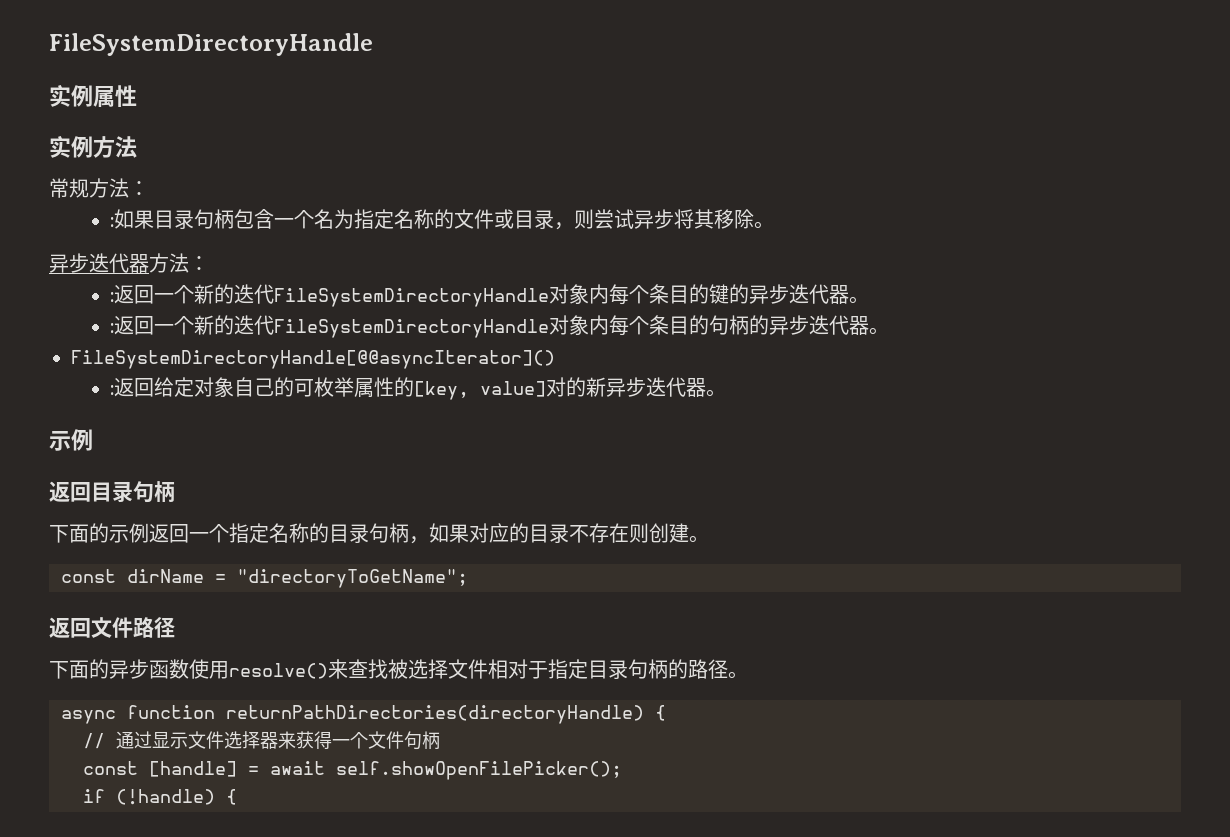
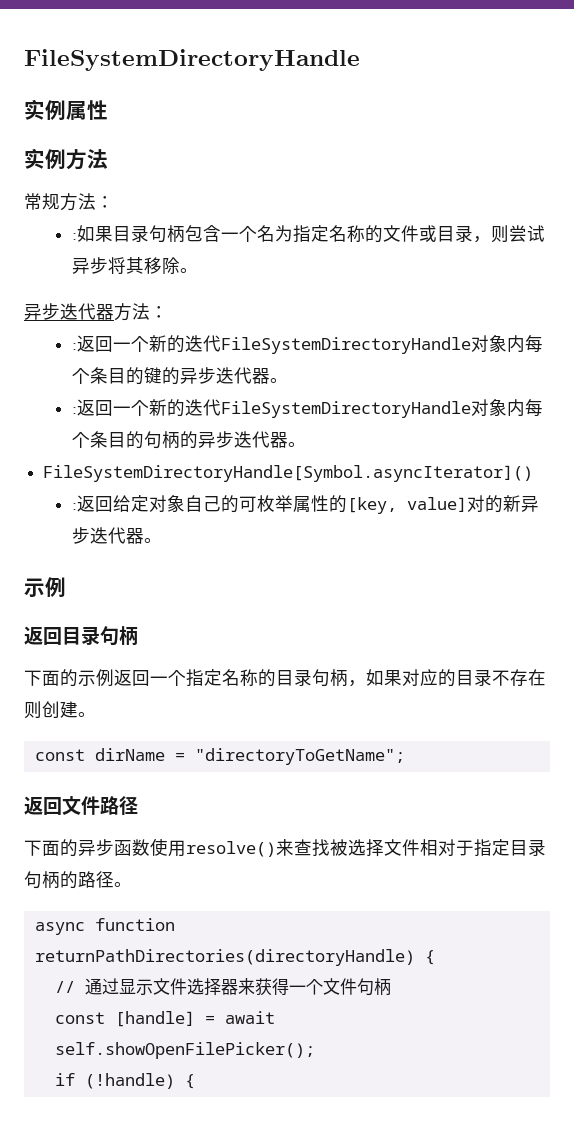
[71,350,555,369] FileSystemDirectoryHandle[@@asyncIterator]() -> [43,465,534,482] FileSystemDirectoryHandle[Symbol.asyncIterator]()

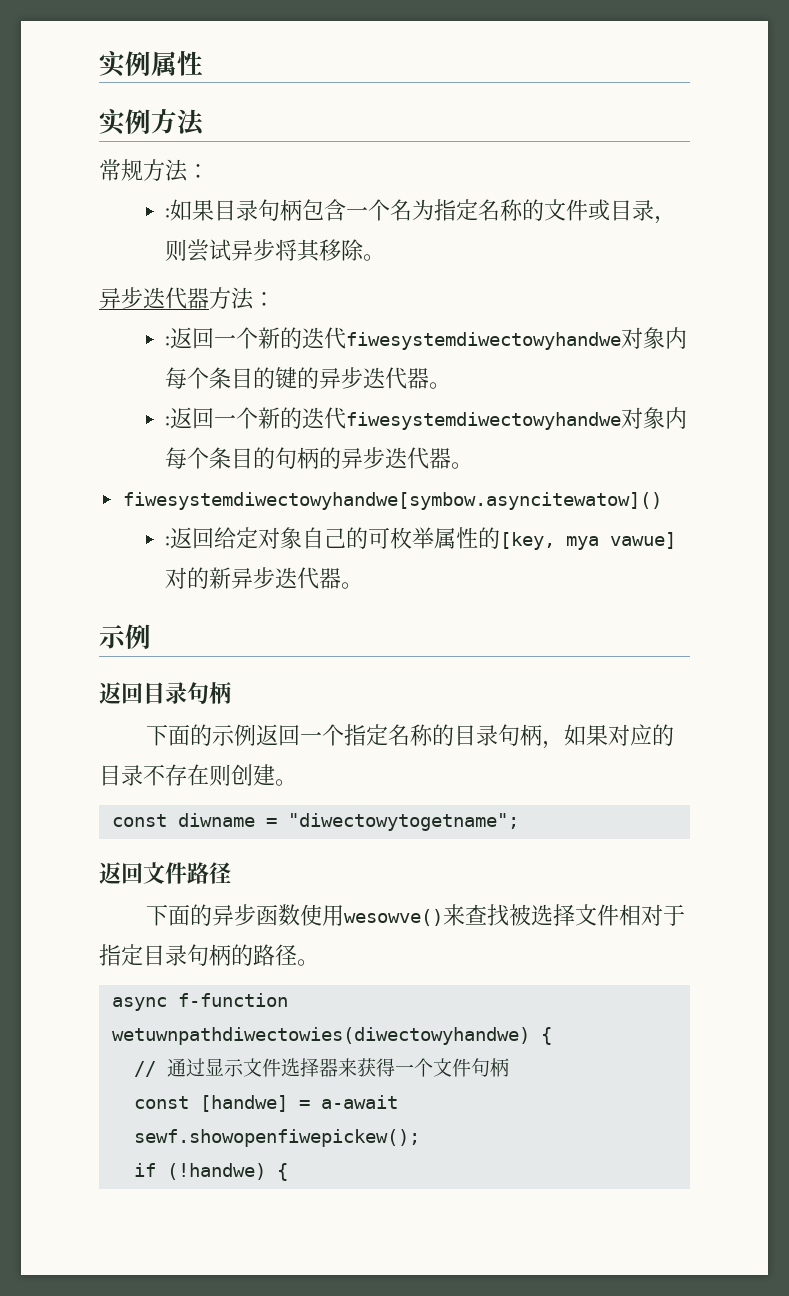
[24,49,360,71] FileSystemDirectoryHandle // -> (99, 64) none
[221,337,472,354] FileSystemDirectoryHandle -> [346,332,622,350] fiwesystemdiwectowyhandwe
[221,401,472,418] FileSystemDirectoryHandle -> [346,412,622,430] fiwesystemdiwectowyhandwe
[43,465,534,482] FileSystemDirectoryHandle[Symbol.asyncIterator]() -> [123,492,663,510] fiwesystemdiwectowyhandwe[symbow.asyncitewatow]()
[407,497,468,512] value] -> [566,532,677,550] mya vawue]
[94,748,405,765] dirName = "directoryToGetName"; -> [178,813,520,831] diwname = "diwectowytogetname";
[186,841,276,857] resolve() -> [343,909,443,926] wesowve()
[94,918,175,931] [34,949,415,966] function returnPathDirectories(directoryHandle) -> [178,993,289,1007] [112,1027,531,1045] f-function wetuwnpathdiwectowies(diwectowyhandwe)
[114,1011,275,1027] [54,1042,315,1059] [handle] = await self.showOpenFilePicker(); -> [200,1095,399,1112] [134,1129,421,1147] [handwe] = a-await sewf.showopenfiwepickew();
[84,1073,175,1089] (!handle) -> [167,1163,267,1180] (!handwe)

